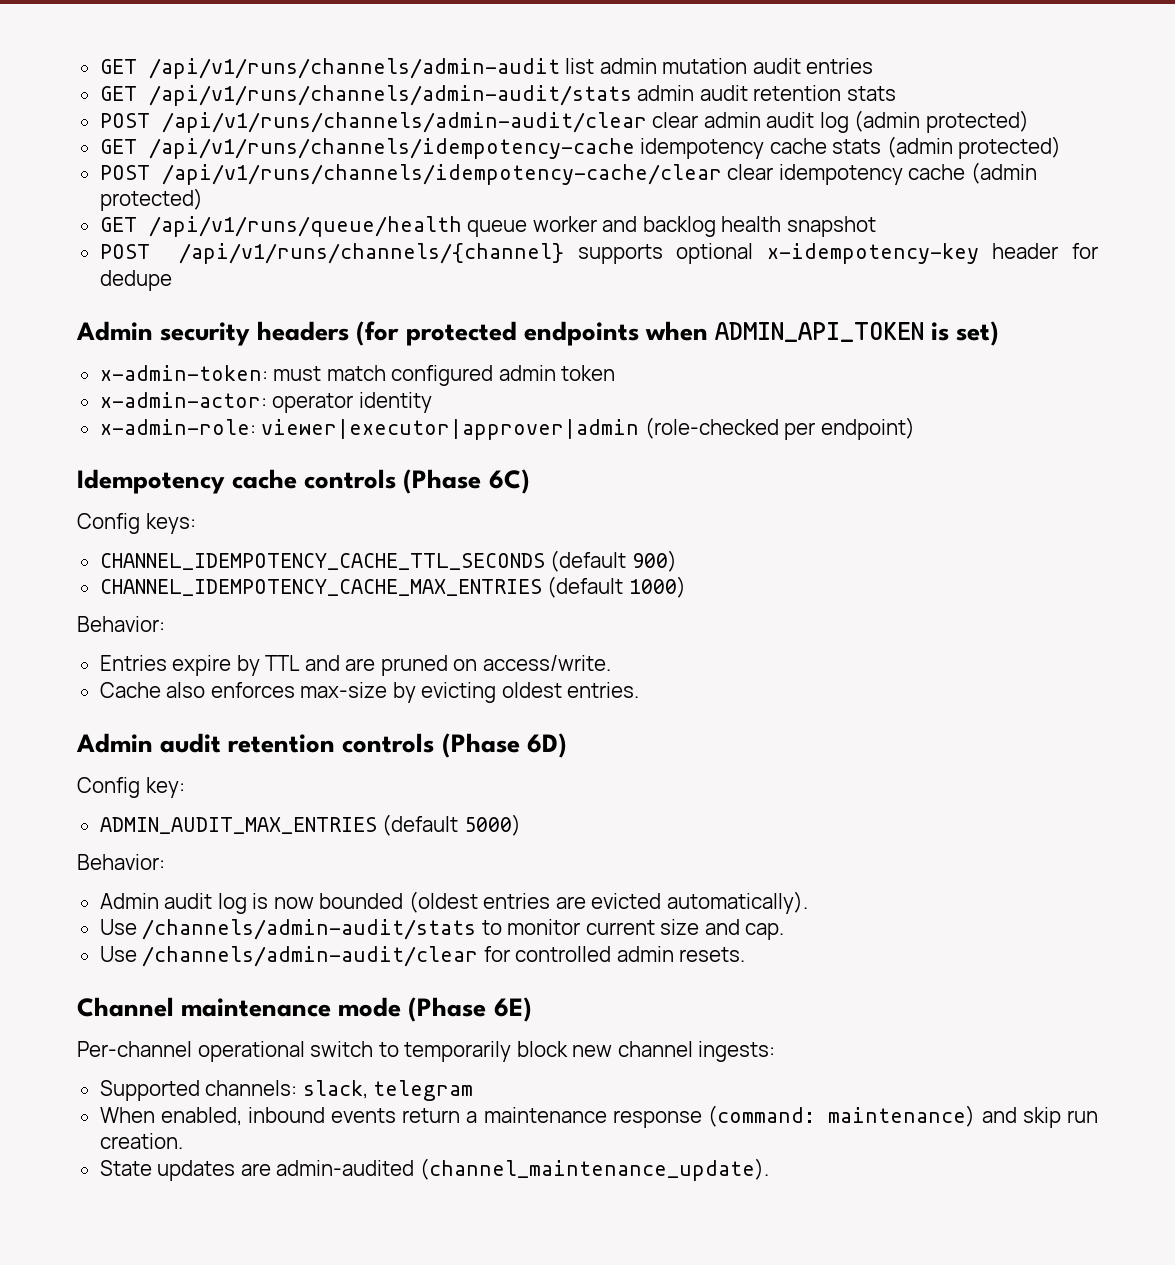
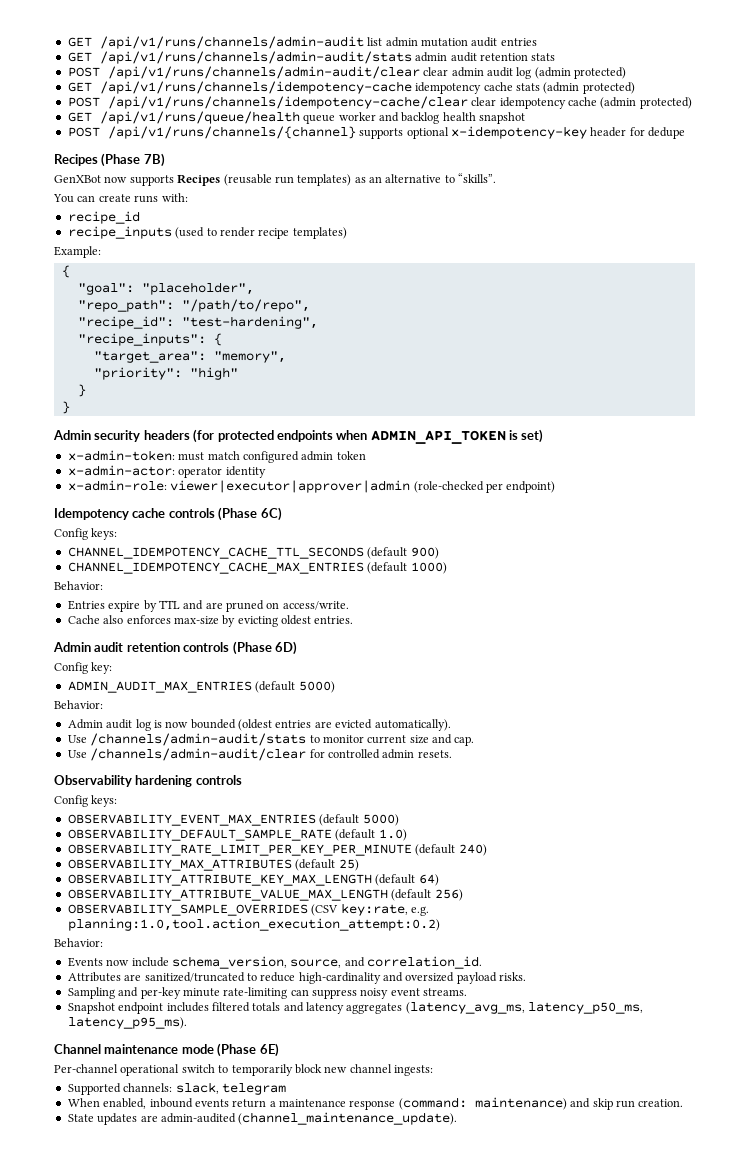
(172, 280) none -> [54,153,165,167] [54,173,497,186] [53,193,188,203] [67,211,140,224] [67,226,347,239] [54,246,101,258] [61,265,70,278] [77,282,254,295] [77,299,310,312] [77,316,318,329] [77,333,222,346] [93,351,286,363] [93,367,238,380] [77,384,86,397] [61,401,70,414] // Recipes (Phase 7B) // GenXBot now supports Recipes (reusable run templates) as an alternative to “skills”. // You can create runs with: // recipe_id // recipe_inputs (used to render recipe templates) // Example: // { // "goal": "placeholder", // "repo_path": "/path/to/repo", // "recipe_id": "test-hardening", // "recipe_inputs": { // "target_area": "memory", // "priority": "high" // } // }
(746, 954) none -> [54,775,242,787] [54,795,118,807] [67,814,399,826] [67,829,407,841] [67,844,487,856] [67,859,359,871] [67,874,439,886] [67,889,463,901] [67,903,429,916] [67,918,440,931] [54,938,103,947] [67,956,482,969] [67,972,527,984] [67,987,468,999] [67,1002,644,1014] [67,1017,187,1029] // Observability hardening controls // Config keys: // OBSERVABILITY_EVENT_MAX_ENTRIES (default 5000) // OBSERVABILITY_DEFAULT_SAMPLE_RATE (default 1.0) // OBSERVABILITY_RATE_LIMIT_PER_KEY_PER_MINUTE (default 240) // OBSERVABILITY_MAX_ATTRIBUTES (default 25) // OBSERVABILITY_ATTRIBUTE_KEY_MAX_LENGTH (default 64) // OBSERVABILITY_ATTRIBUTE_VALUE_MAX_LENGTH (default 256) // OBSERVABILITY_SAMPLE_OVERRIDES (CSV key:rate, e.g. planning:1.0,tool.action_execution_attempt:0.2) // Behavior: // Events now include schema_version, source, and correlation_id. // Attributes are sanitized/truncated to reduce high-cardinality and oversized payload risks. // Sampling and per-key minute rate-limiting can suppress noisy event streams. // Snapshot endpoint includes filtered totals and latency aggregates (latency_avg_ms, latency_p50_ms, latency_p95_ms).

